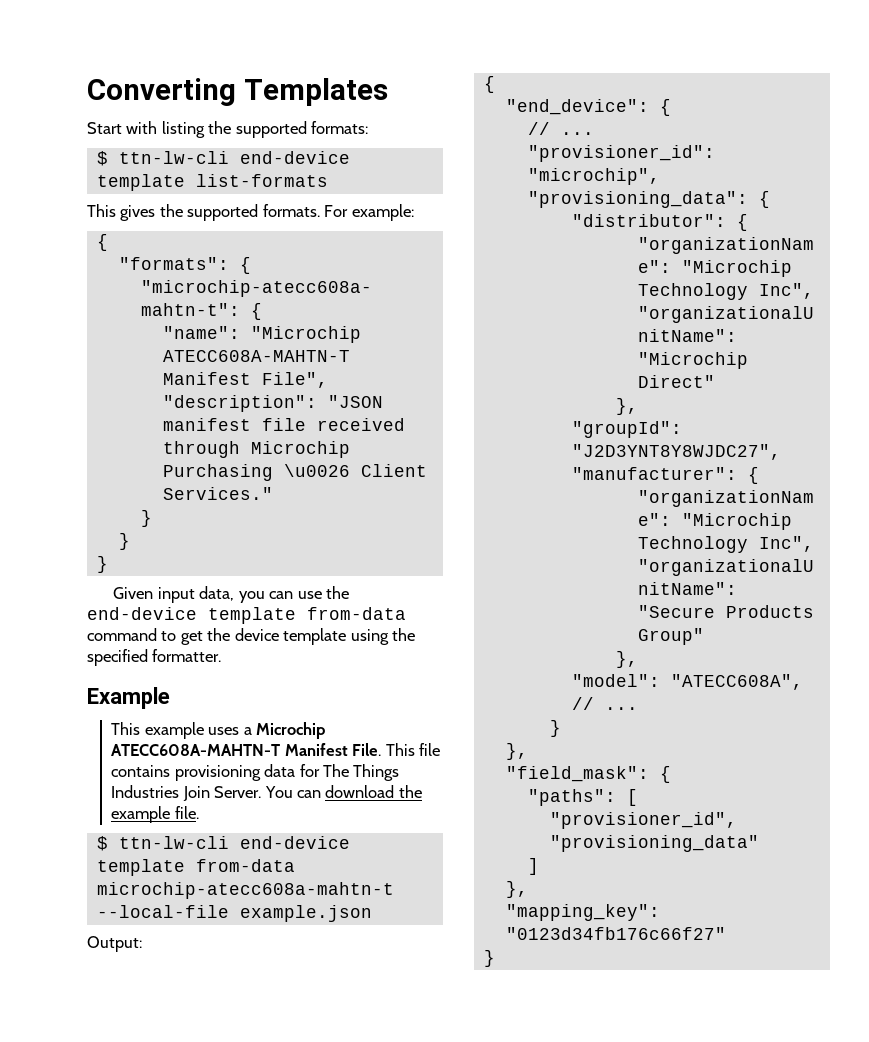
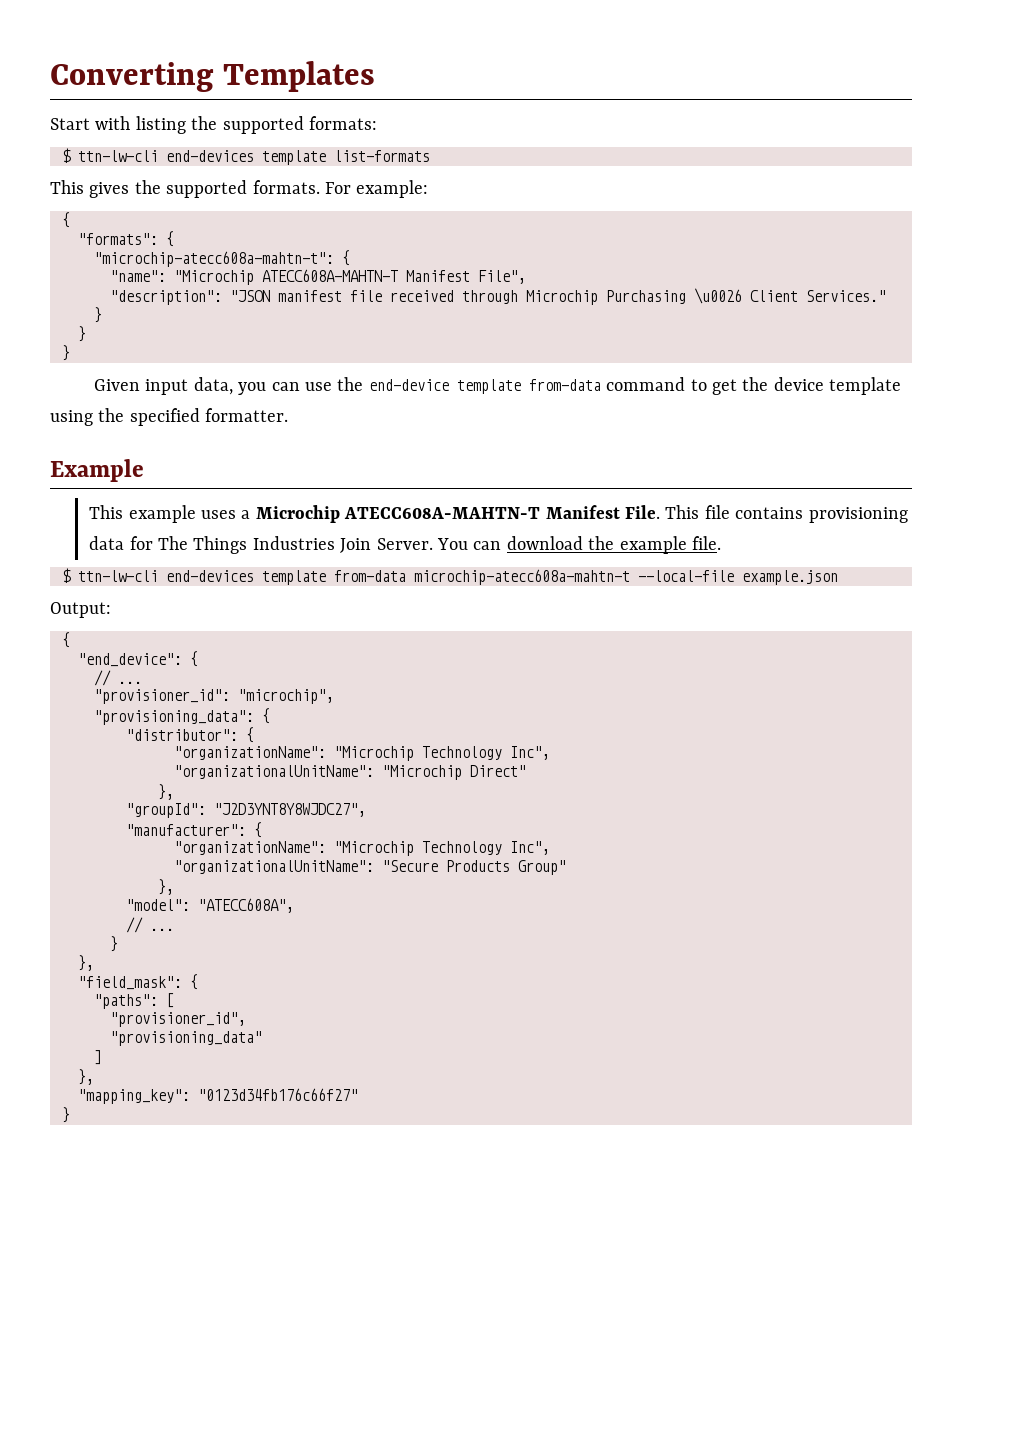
[239,151,350,164] end-device -> [166,150,254,162] end-devices
[239,836,350,849] end-device -> [166,570,254,582] end-devices

